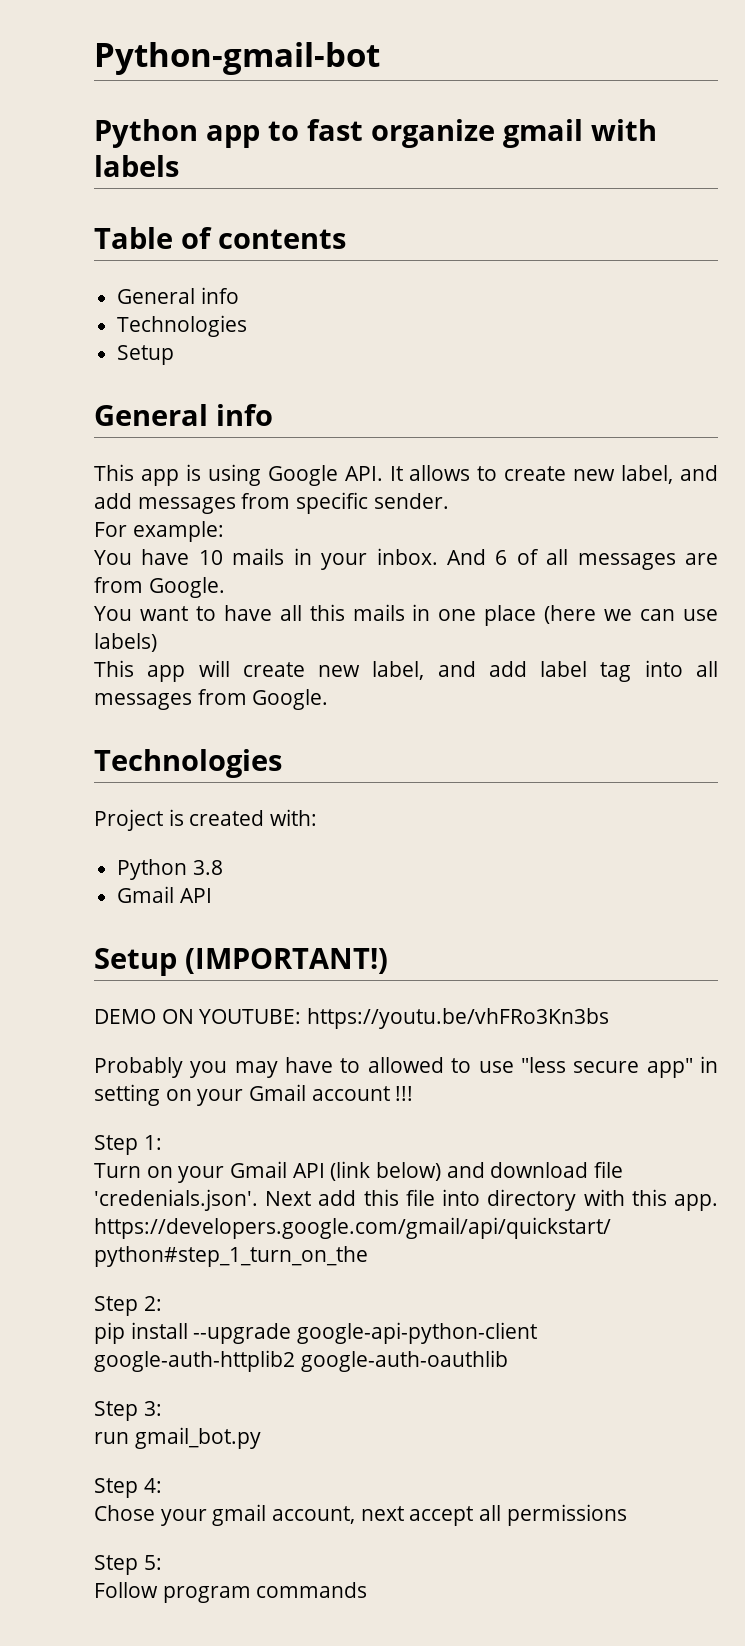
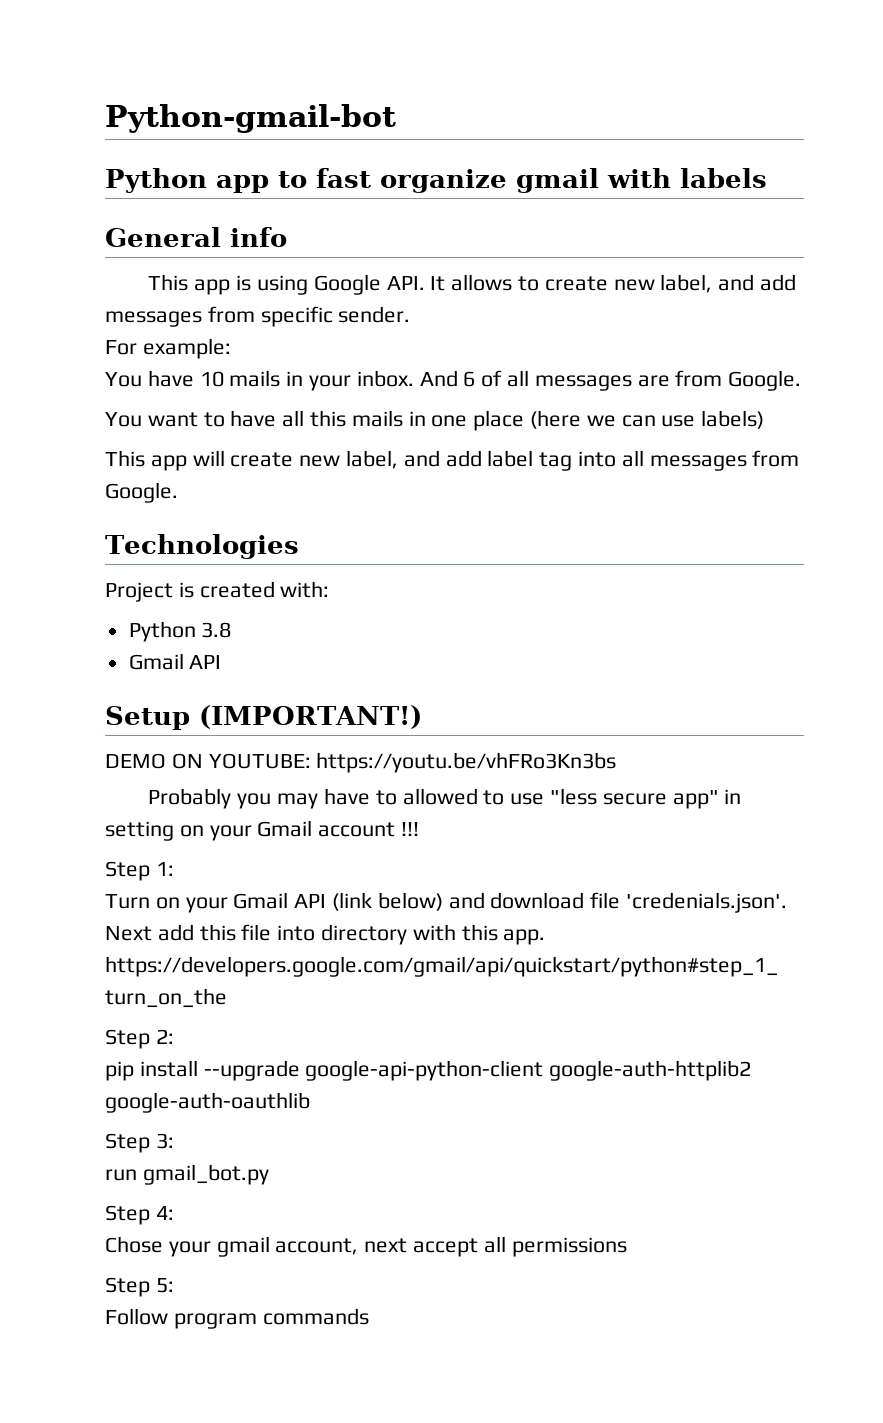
[94,227,346,249] [117,287,239,304] [117,315,248,337] [117,345,175,365] // Table of contents // General info // Technologies // Setup -> (767, 178) none

